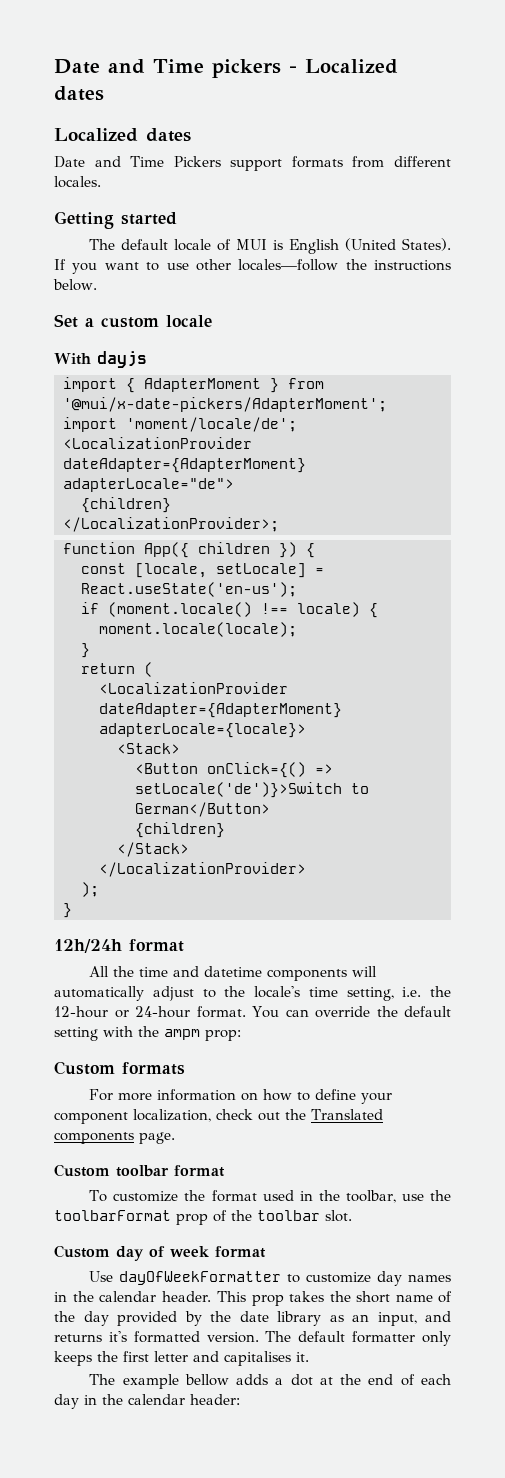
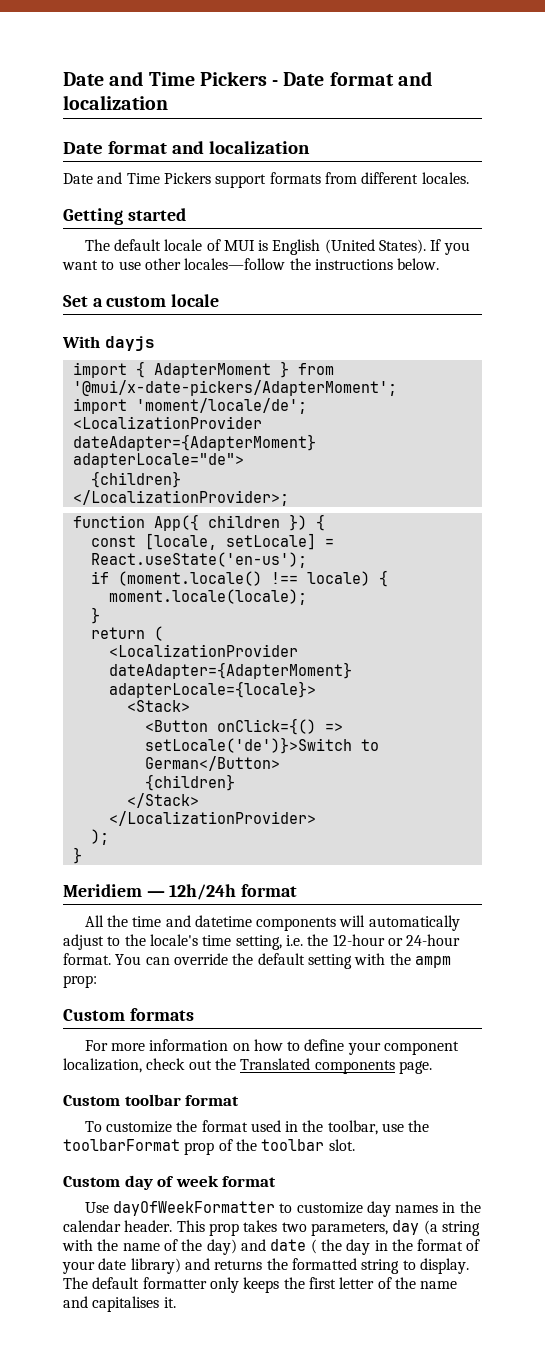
[54,59,398,78] [54,86,104,101] [54,128,191,142] Date and Time pickers - Localized dates // Localized dates -> [63,71,432,86] [63,95,168,110] [63,141,310,154] Date and Time Pickers - Date format and localization // Date format and localization
(72, 910) none -> [63,884,165,897] Meridiem —
[329,1291,452,1303] [54,1311,451,1326] [54,1331,259,1343] the short name of the day provided by the date library as an input, and returns it's formatted version. -> [281,1220,480,1236] [62,1239,481,1255] [62,1258,469,1274] two parameters, day (a string with the name of the day) and date ( the day in the format of your date library) and returns the formatted string to display.
(188, 1356) none -> [377,1277,458,1289] of the name
[89,1374,451,1389] [54,1394,240,1409] // The example bellow adds a dot at the end of each day in the calendar header: -> (176, 1302) none

